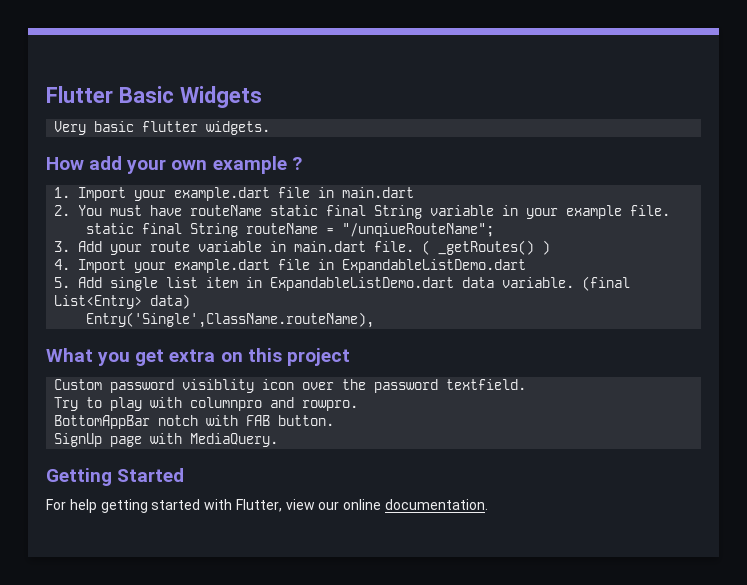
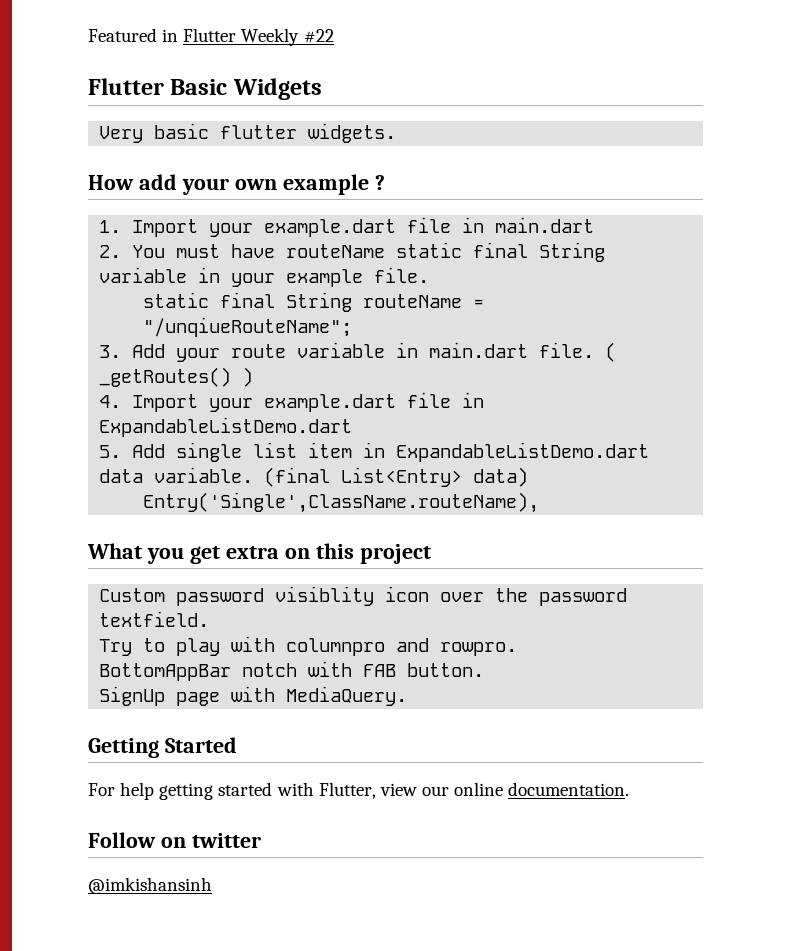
(46, 94) none -> [88,28,334,46] Featured in Flutter Weekly #22 //
(489, 504) none -> [88,832,261,848] [88,877,212,894] // Follow on twitter // @imkishansinh

